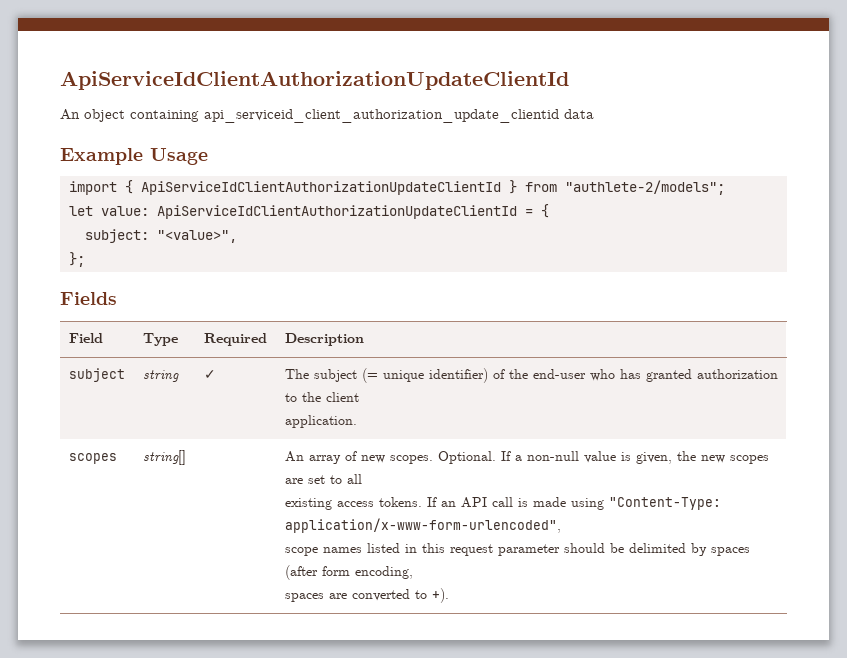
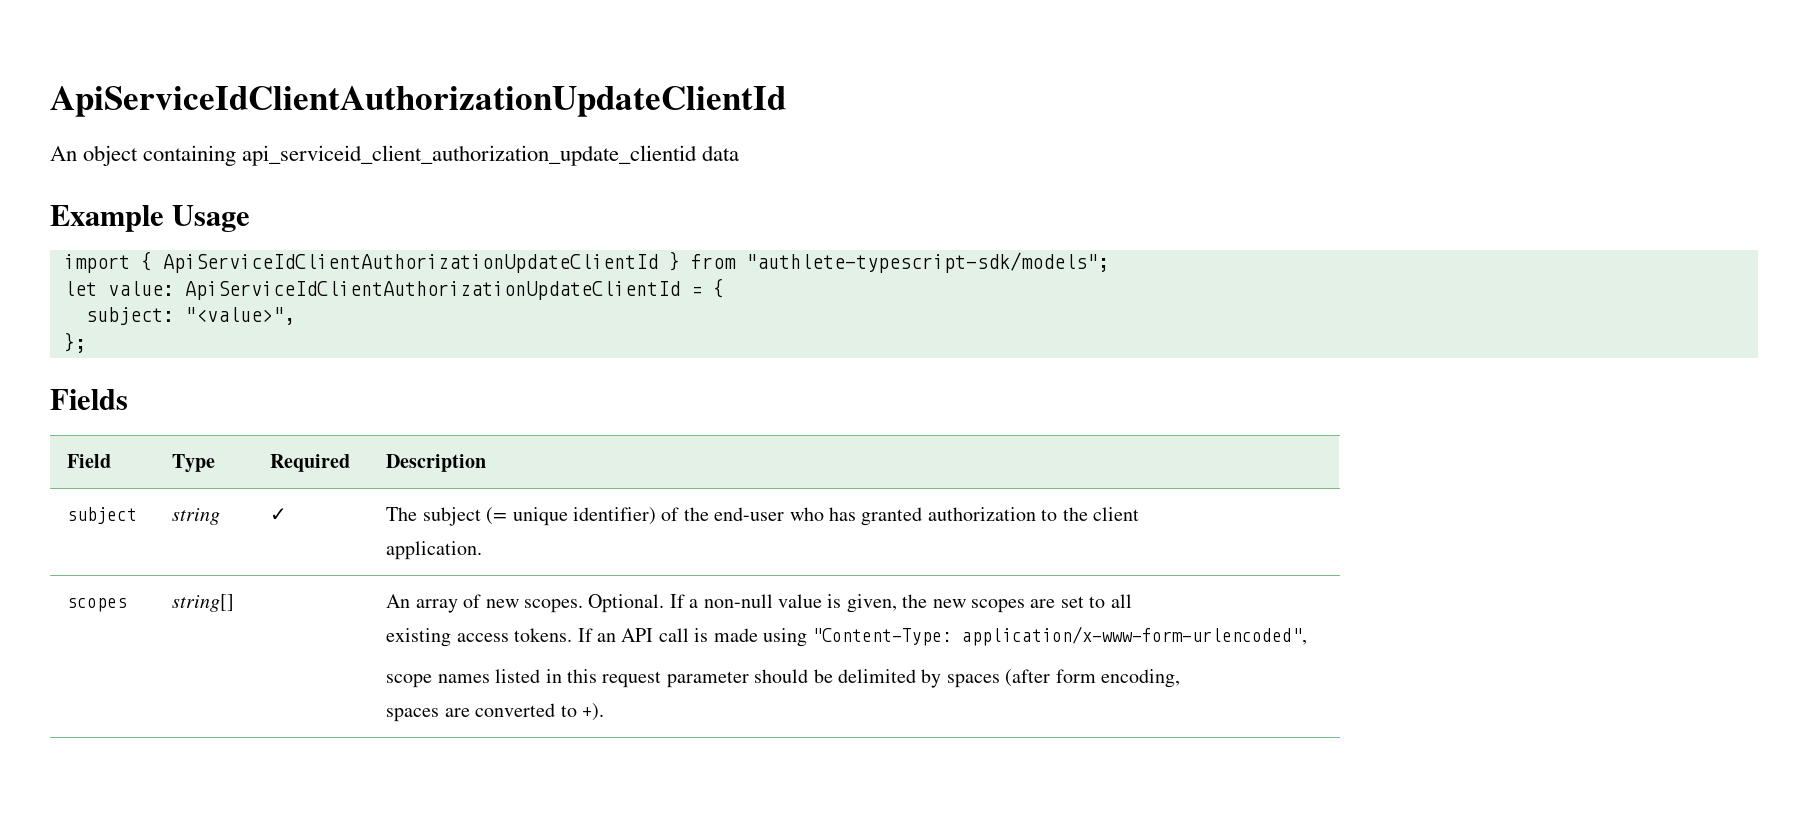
[565,180,725,195] "authlete-2/models"; -> [745,252,1109,273] "authlete-typescript-sdk/models";

